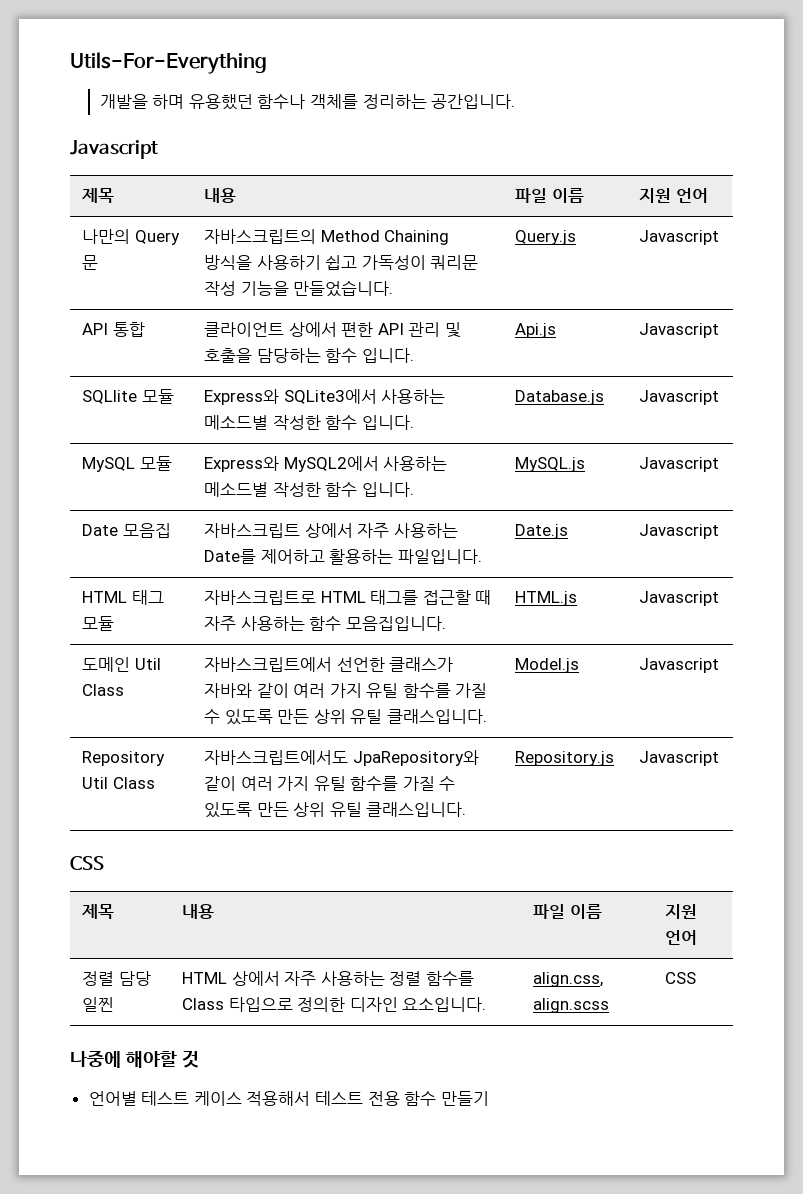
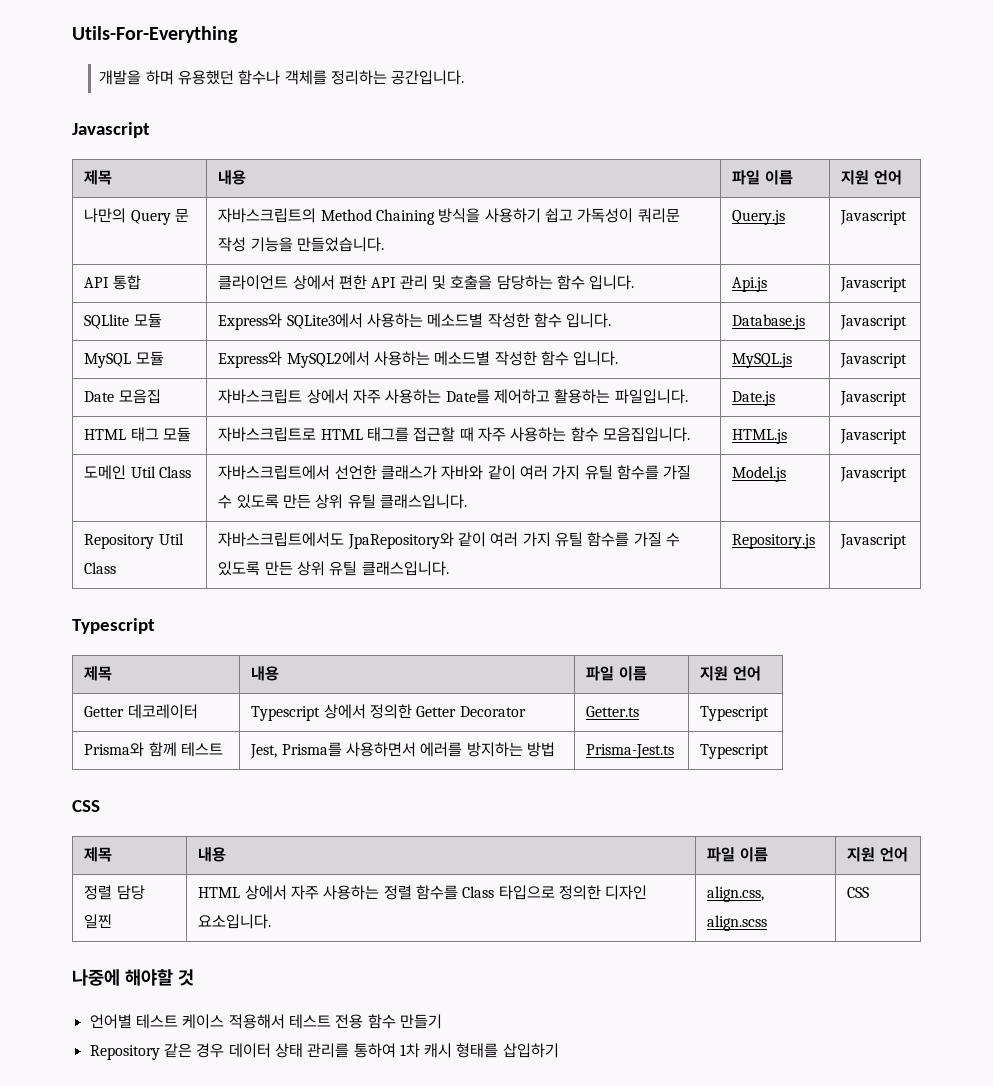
(719, 758) none -> [72,618,155,634] [84,666,113,681] [251,666,280,681] [586,666,647,681] [700,666,761,681] [84,704,198,719] [251,704,526,721] [586,706,640,717] [700,706,770,721] [84,742,224,757] [250,742,556,759] [586,744,675,759] [700,744,770,759] // Typescript // 제목 | 내용 | 파일 이름 | 지원 언어 // Getter 데코레이터 | Typescript 상에서 정의한 Getter Decorator | Getter.ts | Typescript // Prisma와 함께 테스트 | Jest, Prisma를 사용하면서 에러를 방지하는 방법 | Prisma-Jest.ts | Typescript
(489, 1098) none -> [89,1043,559,1060] // Repository 같은 경우 데이터 상태 관리를 통하여 1차 캐시 형태를 삽입하기

